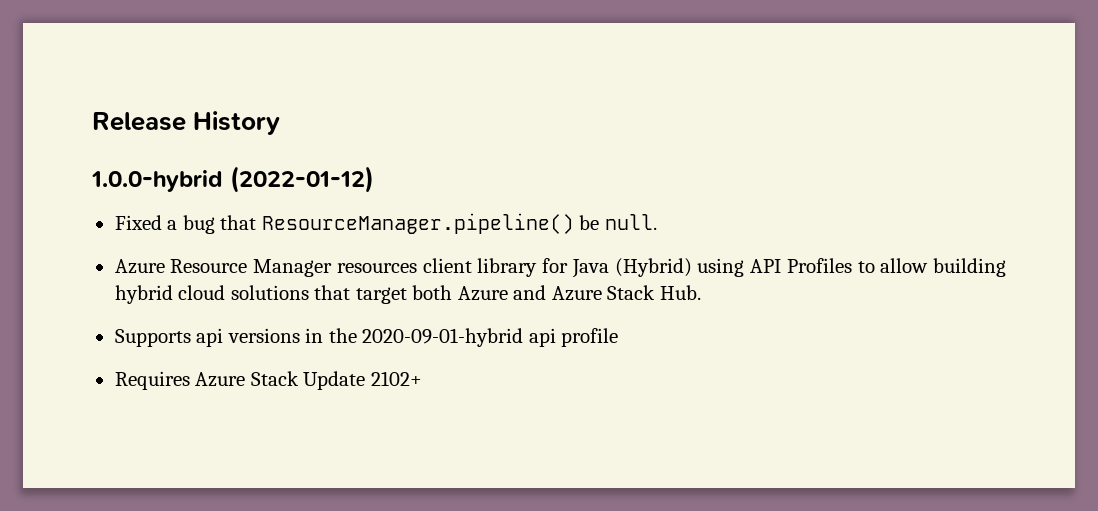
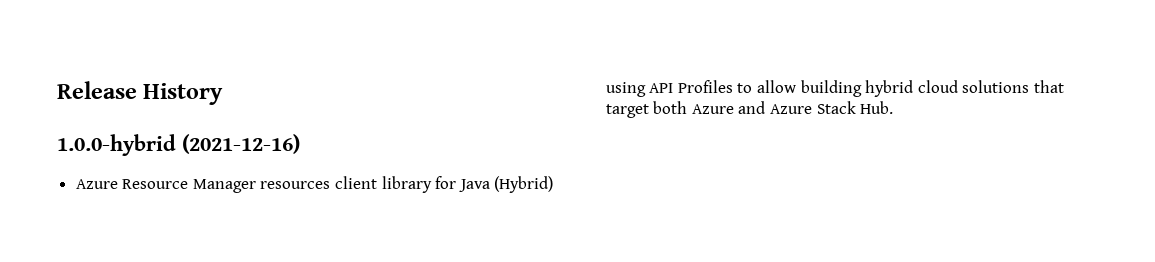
[230,166,374,193] [114,213,657,234] (2022-01-12) // Fixed a bug that ResourceManager.pipeline() be null. -> [182,134,300,154] (2021-12-16)
[114,328,619,347] [114,371,422,390] // Supports api versions in the 2020-09-01-hybrid api profile // Requires Azure Stack Update 2102+ -> (894, 107) none

